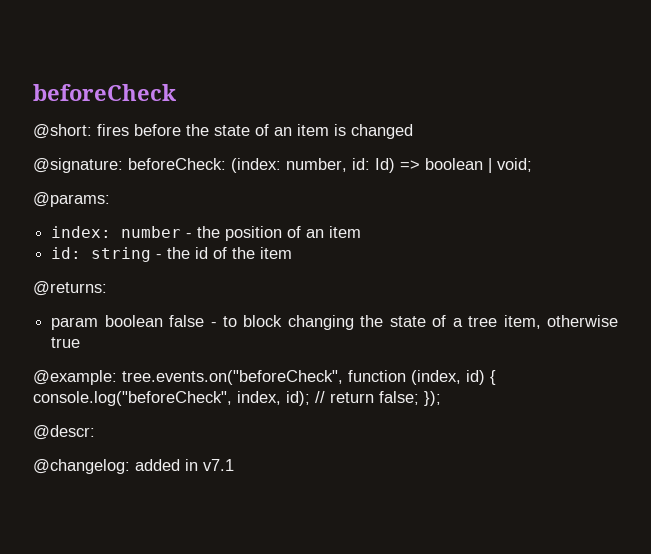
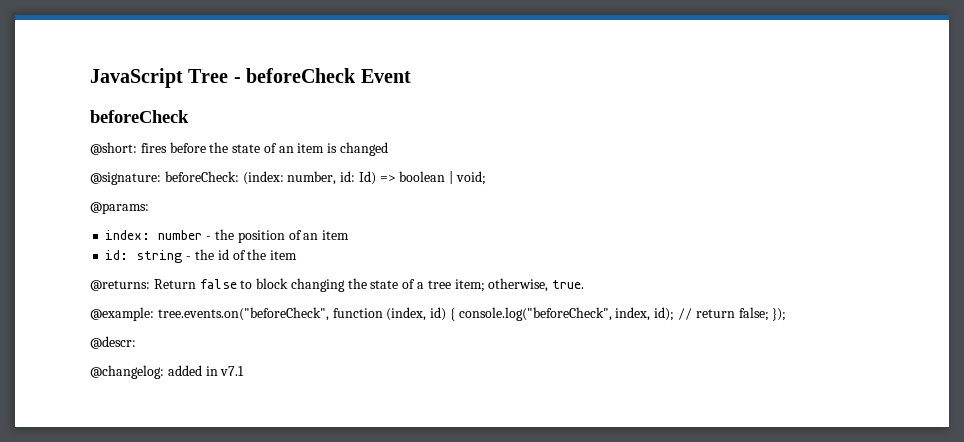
(33, 92) none -> [90,68,411,88] JavaScript Tree - beforeCheck Event //
[51,315,217,330] // param boolean false - -> [153,279,237,289] Return false
[503,315,618,329] [51,337,81,348] item, otherwise true -> [454,278,585,292] item; otherwise, true.

